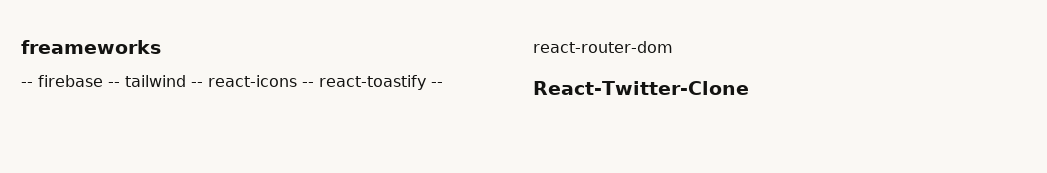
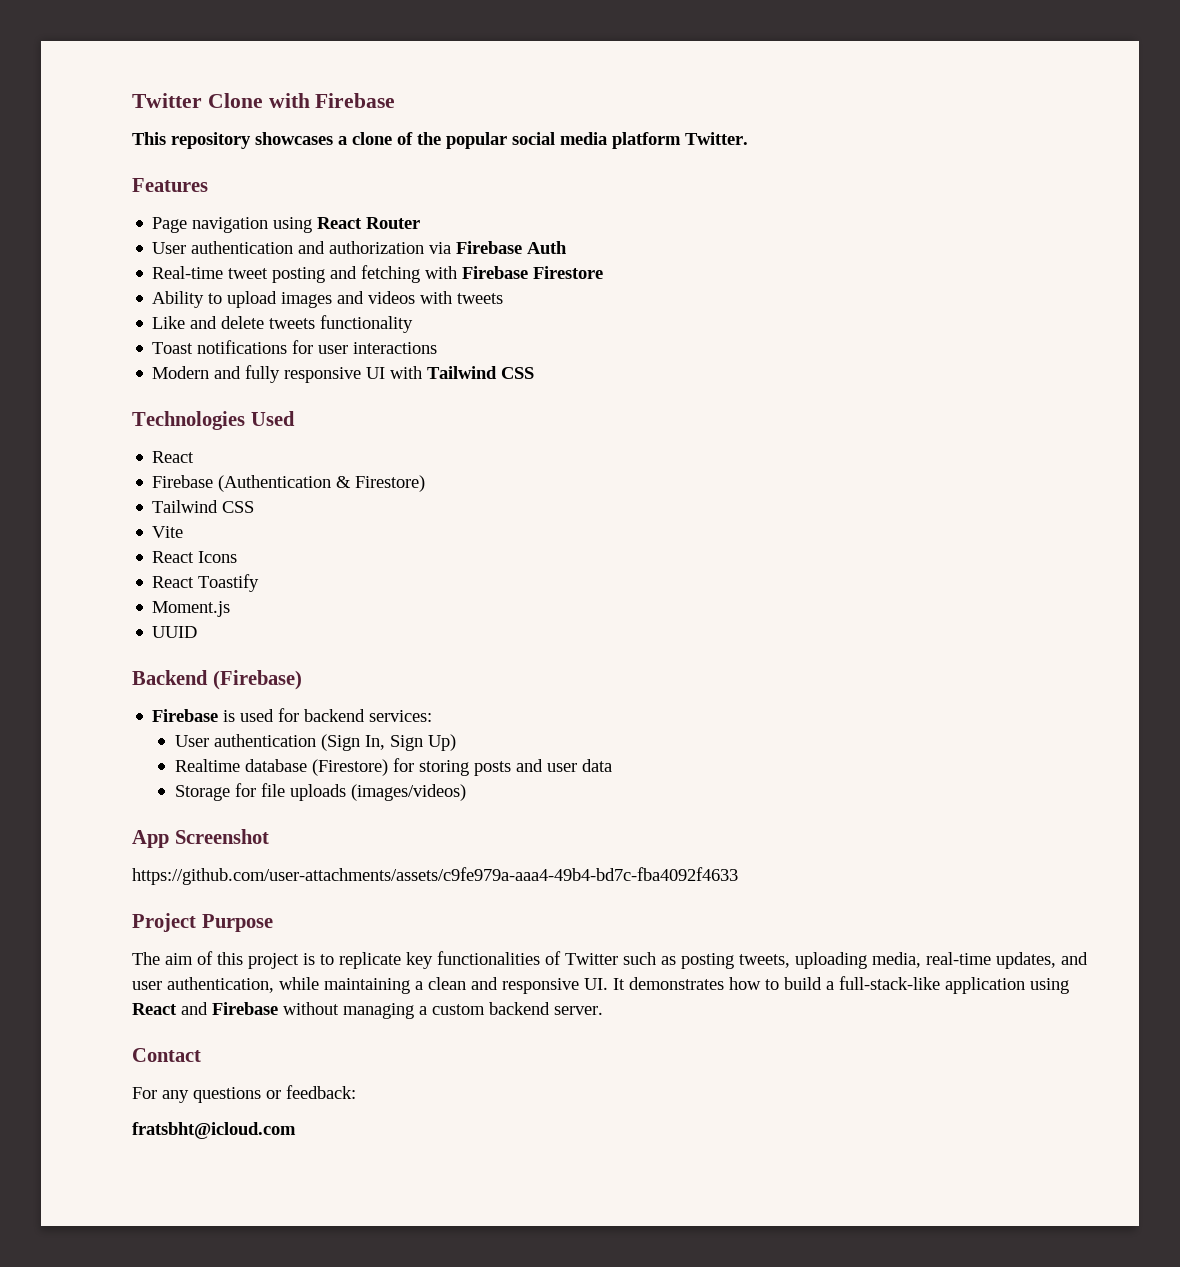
[21,40,161,54] [21,75,443,90] [533,41,673,53] [533,81,749,95] freameworks // -- firebase -- tailwind -- react-icons -- react-toastify -- react-router-dom // React-Twitter-Clone -> [132,93,396,108] [132,132,748,149] [132,178,208,192] [152,217,421,233] [152,241,568,254] [152,265,604,283] [152,291,504,308] [152,315,414,333] [152,340,438,354] [152,365,535,383] [132,411,295,430] [152,451,195,463] [152,475,426,492] [152,500,255,513] [152,526,184,538] [152,551,238,563] [152,574,260,592] [152,601,231,617] [152,626,198,638] [132,670,302,690] [152,708,433,722] [174,734,456,751] [174,758,612,776] [174,783,466,801] [132,829,269,848] [132,867,738,885] [132,913,273,932] [132,951,1088,969] [132,976,1069,994] [132,1002,603,1019] [132,1048,201,1062] [132,1085,356,1103] [132,1122,296,1139] Twitter Clone with Firebase // This repository showcases a clone of the popular social media platform Twitter. // Features // Page navigation using React Router // User authentication and authorization via Firebase Auth // Real-time tweet posting and fetching with Firebase Firestore // Ability to upload images and videos with tweets // Like and delete tweets functionality // Toast notifications for user interactions // Modern and fully responsive UI with Tailwind CSS // Technologies Used // React // Firebase (Authentication & Firestore) // Tailwind CSS // Vite // React Icons // React Toastify // Moment.js // UUID // Backend (Firebase) // Firebase is used for backend services: // User authentication (Sign In, Sign Up) // Realtime database (Firestore) for storing posts and user data // Storage for file uploads (images/videos) // App Screenshot // https://github.com/user-attachments/assets/c9fe979a-aaa4-49b4-bd7c-fba4092f4633 // Project Purpose // The aim of this project is to replicate key functionalities of Twitter such as posting tweets, uploading media, real-time updates, and user authentication, while maintaining a clean and responsive UI. It demonstrates how to build a full-stack-like application using React and Firebase without managing a custom backend server. // Contact // For any questions or feedback: // fratsbht@icloud.com

